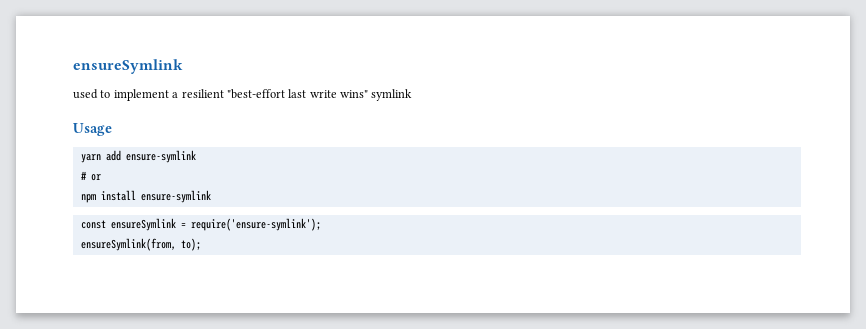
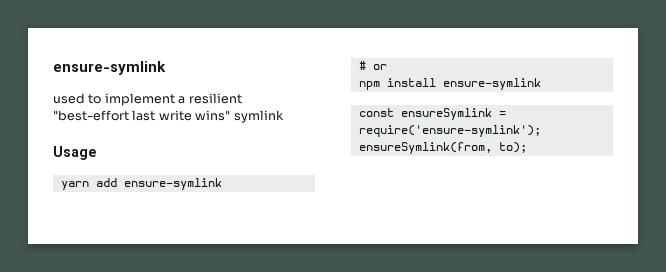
[73,59,183,74] ensureSymlink -> [53,61,166,75] ensure-symlink

